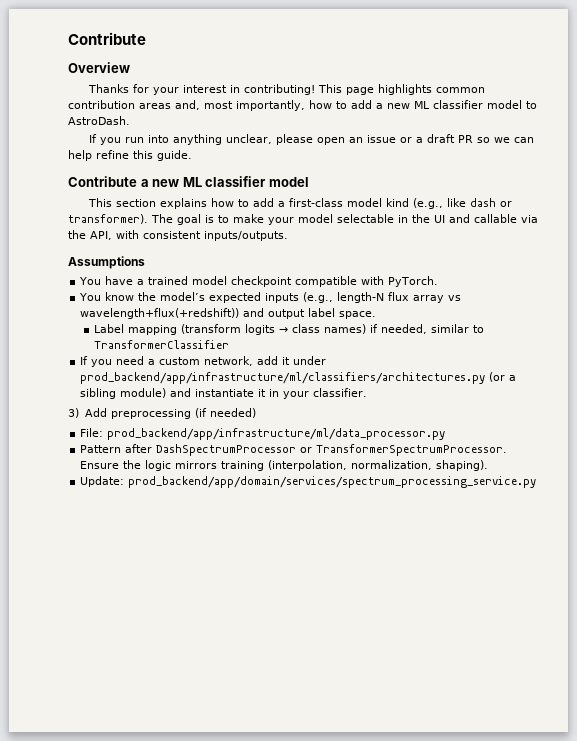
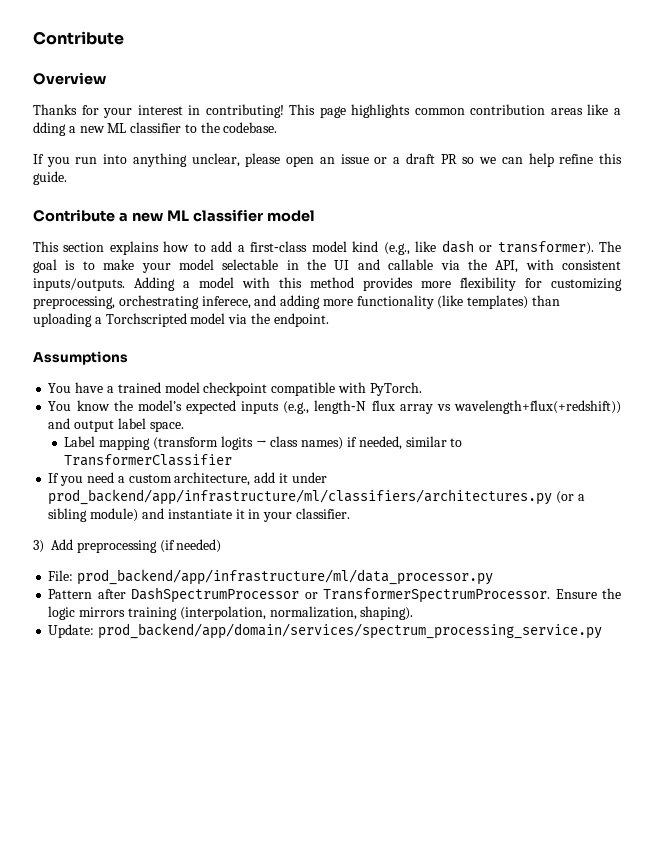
[175,100,537,111] [68,116,130,125] and, most importantly, how to add a new ML classifier model to AstroDash. -> [587,104,622,115] [33,122,278,136] like a dding a new ML classifier to the codebase.
(288, 236) none -> [134,277,622,291] [33,295,561,309] [33,313,329,327] Adding a model with this method provides more flexibility for customizing preprocessing, orchestrating inferece, and adding more functionality (like templates) than uploading a Torchscripted model via the endpoint.
[204,356,254,366] network, -> [174,472,251,486] architecture,

